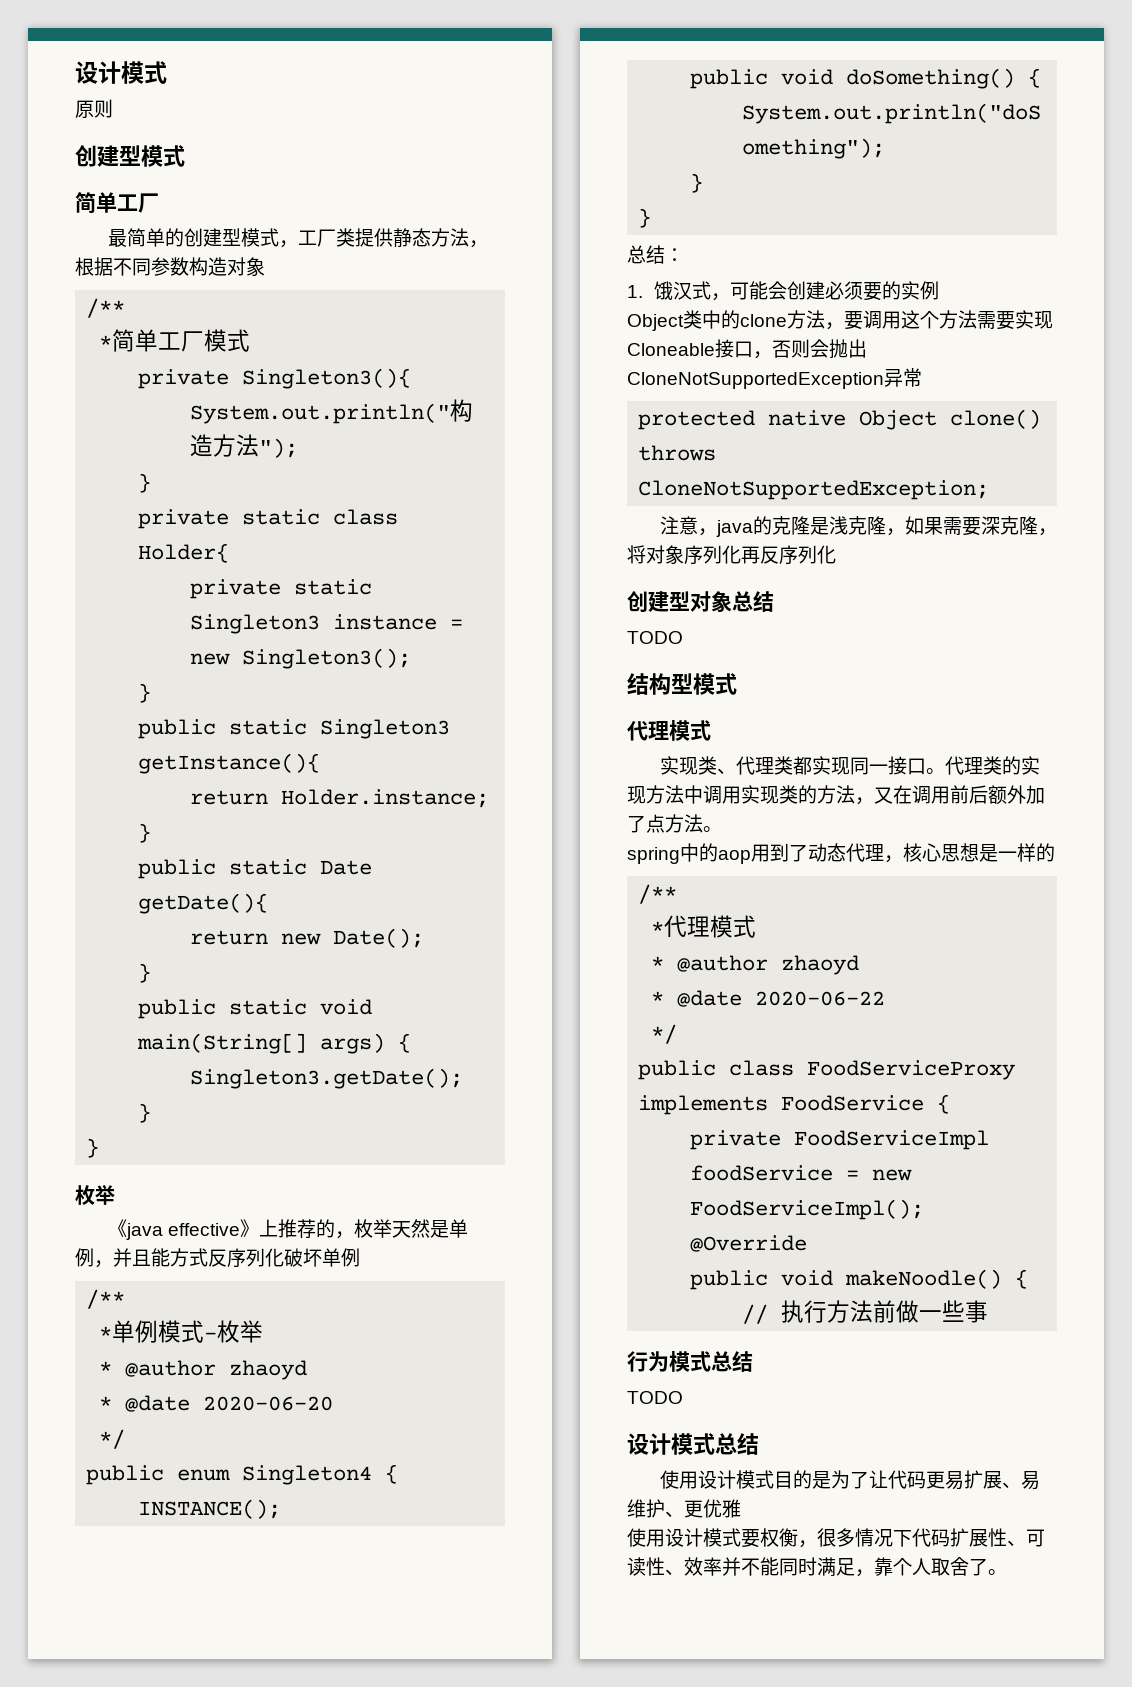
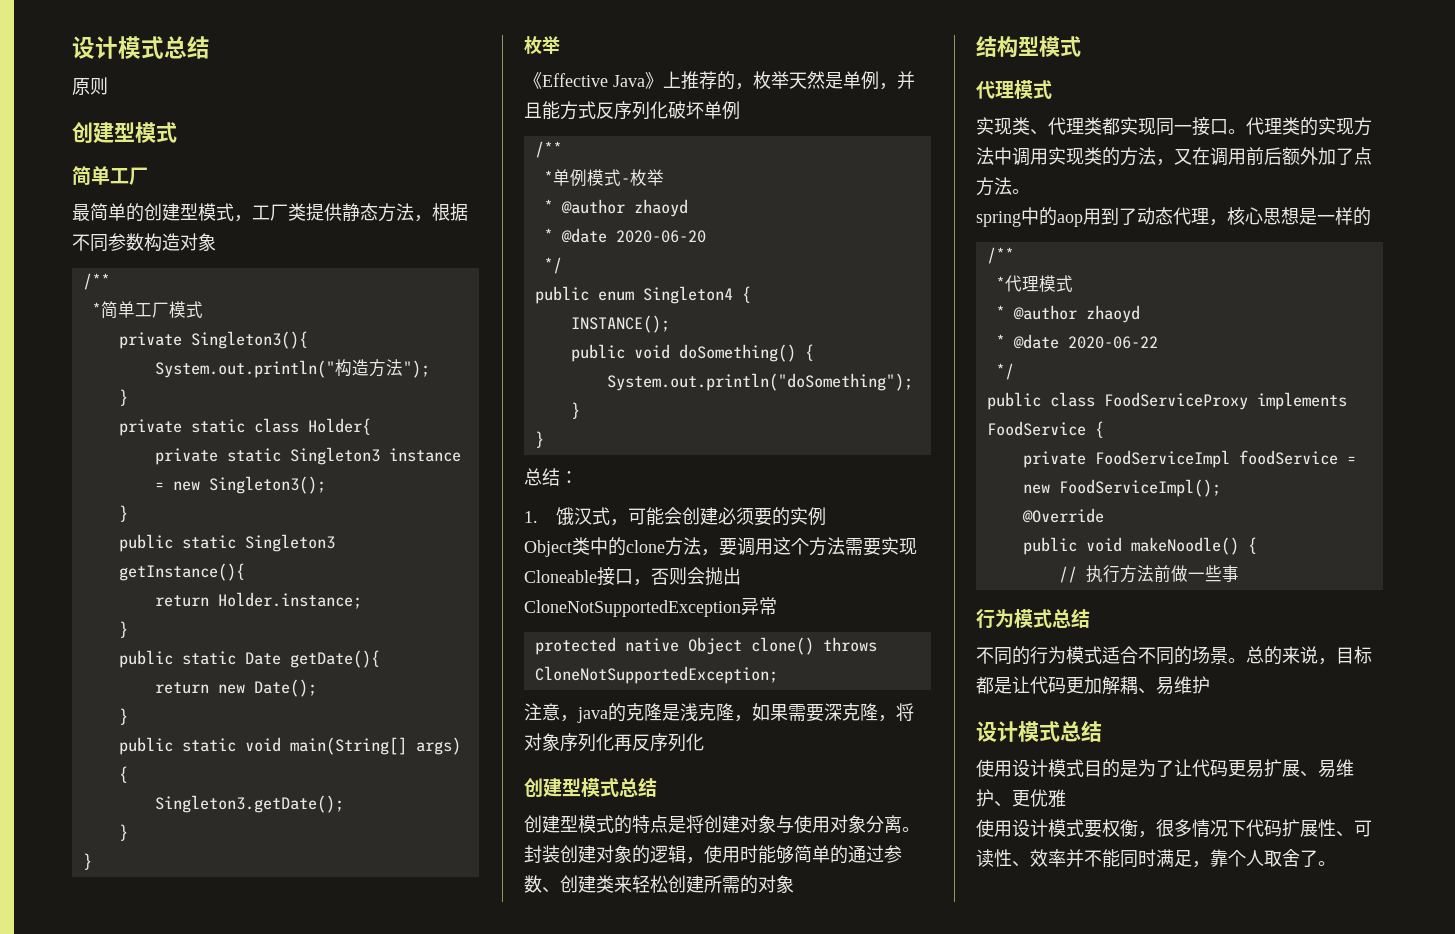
[75,61,167,84] 设计模式 -> [72,36,210,59] 设计模式总结
[125,1223,240,1240] java effective -> [542,73,645,87] Effective Java
[690,591,774,612] [627,631,683,644] 对象总结 // TODO -> [581,778,657,797] [524,815,920,834] [524,845,902,864] [524,875,794,894] 模式总结 // 创建型模式的特点是将创建对象与使用对象分离。封装创建对象的逻辑，使用时能够简单的通过参数、创建类来轻松创建所需的对象
[627,1391,683,1404] TODO -> [976,646,1372,665] [976,676,1210,695] 不同的行为模式适合不同的场景。总的来说，目标都是让代码更加解耦、易维护

